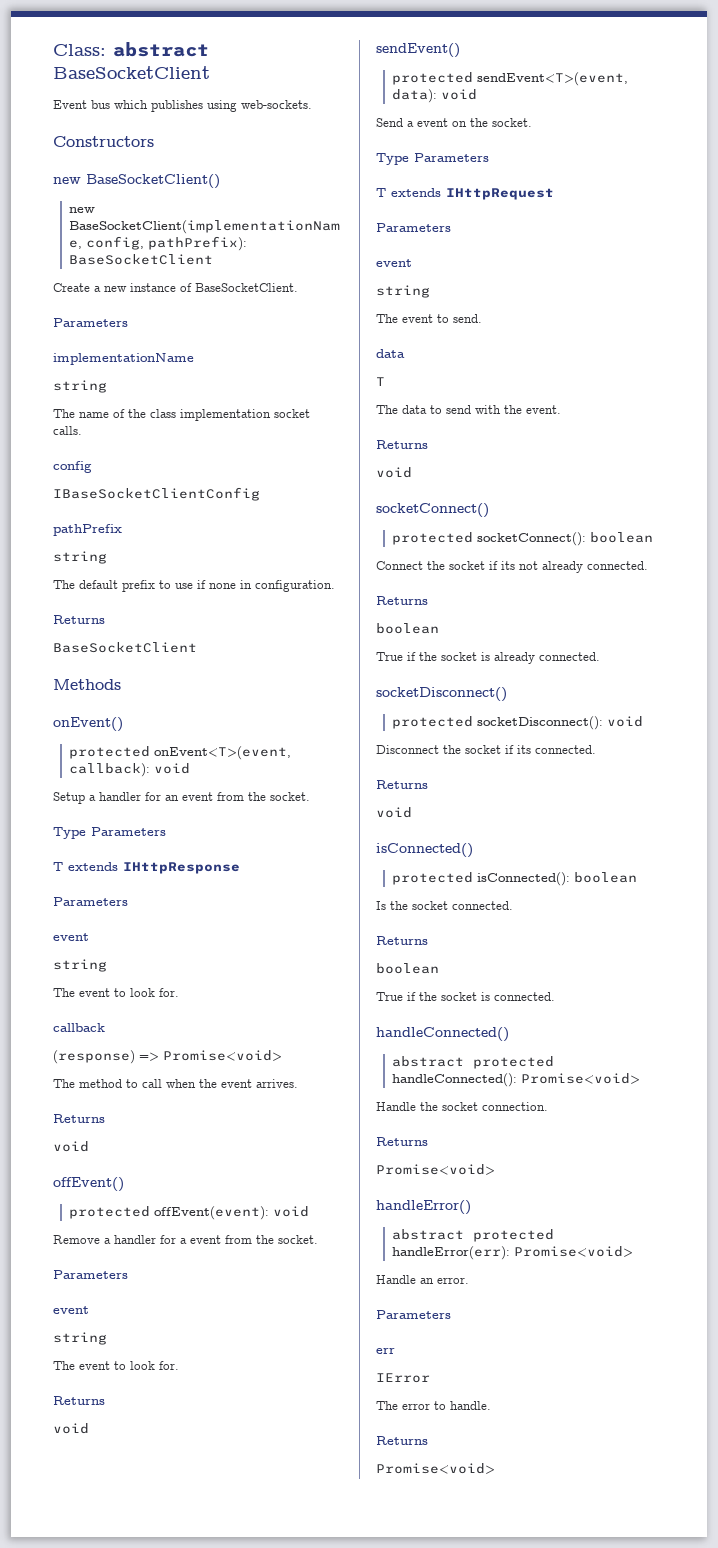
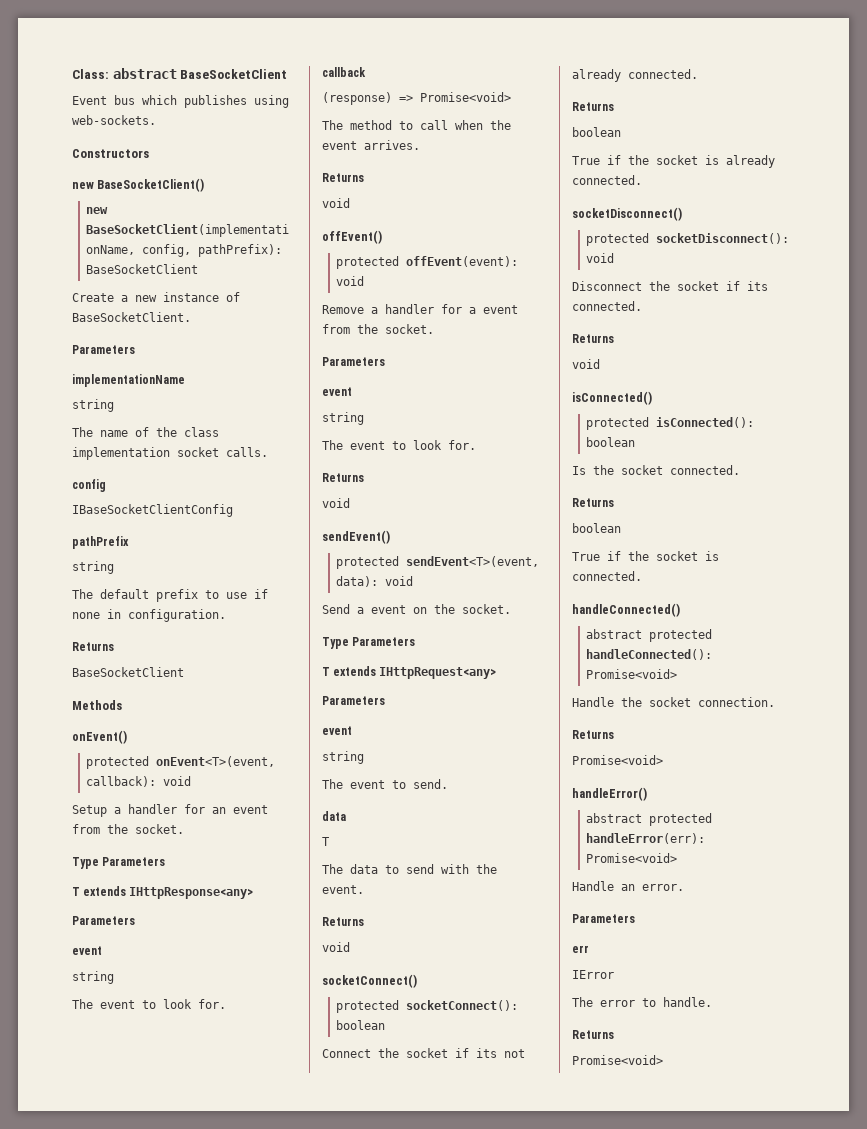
[123,862,240,874] IHttpResponse -> [129,887,254,899] IHttpResponse<any>
[446,188,554,200] IHttpRequest -> [379,667,497,679] IHttpRequest<any>

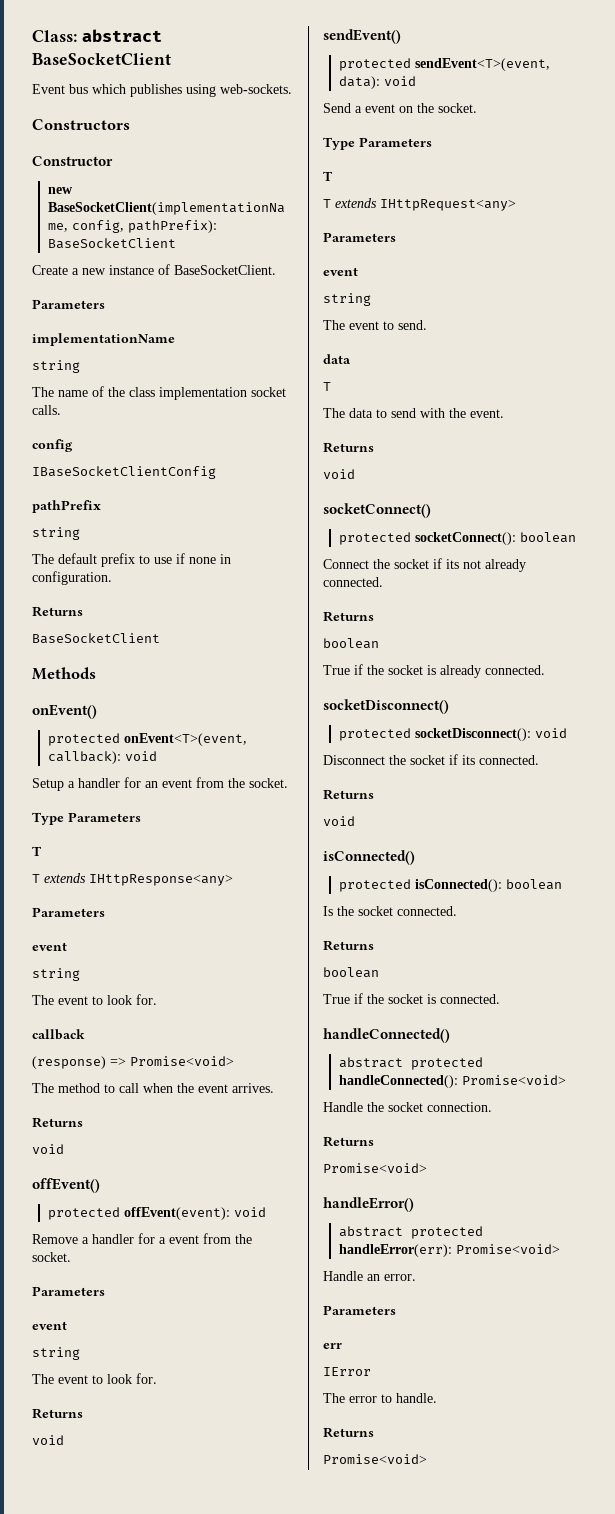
[72,178,205,192] new BaseSocketClient() -> [32,156,113,166] Constructor
(80, 891) none -> [32,874,40,883] // T
(330, 671) none -> [323,199,331,208] // T

